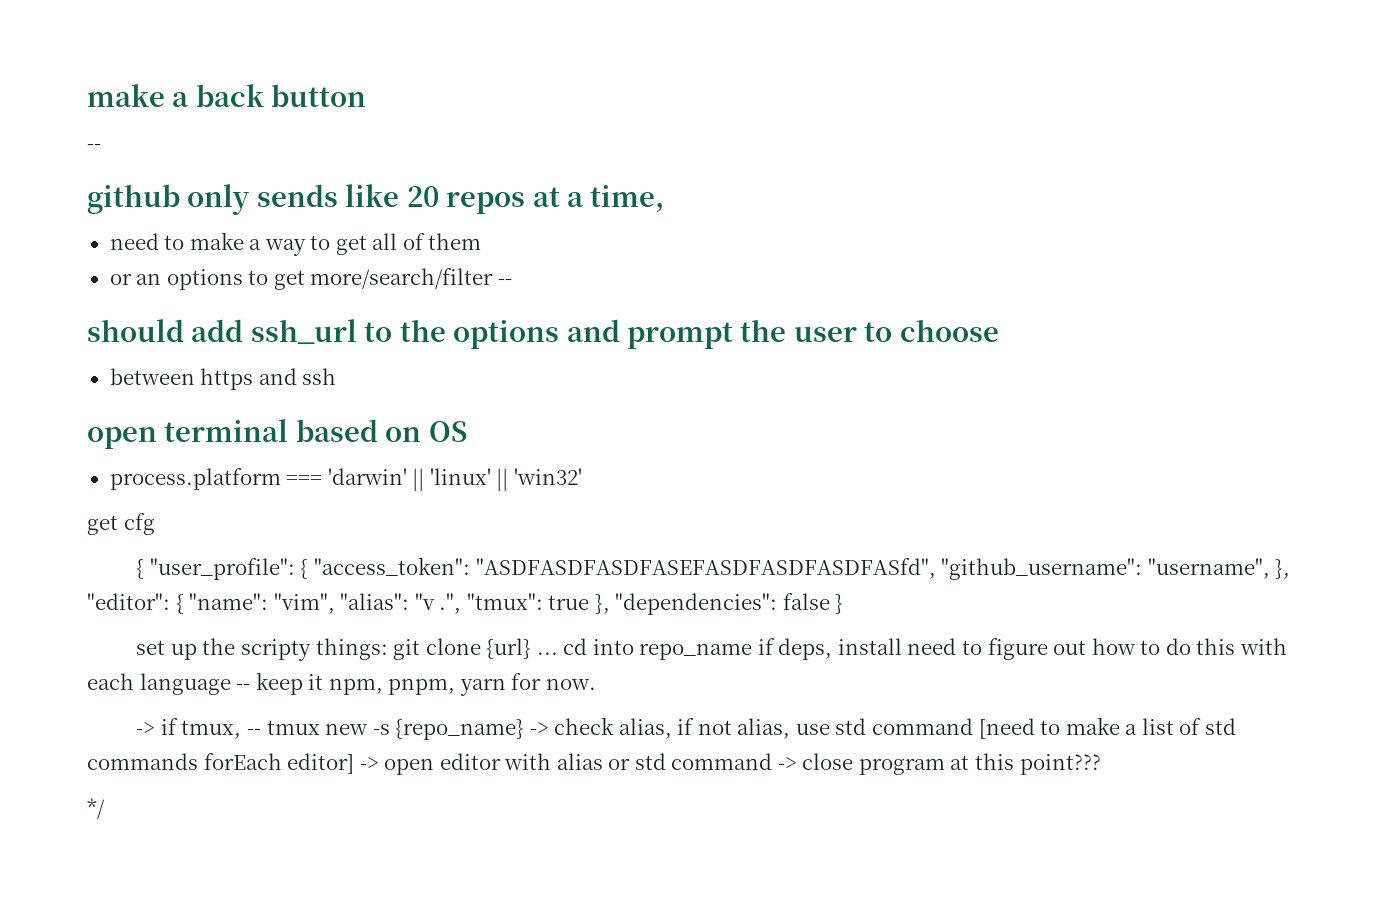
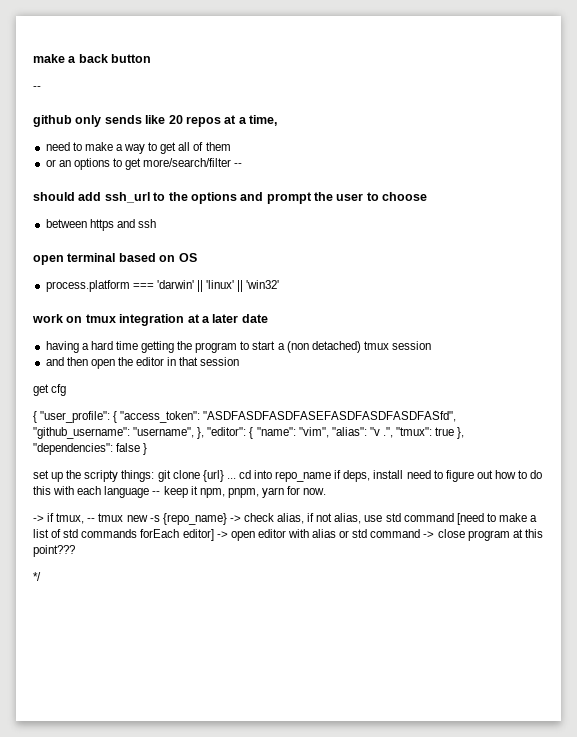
(582, 476) none -> [32,314,268,326] [45,341,432,353] [45,357,240,369] // work on tmux integration at a later date // having a hard time getting the program to start a (non detached) tmux session // and then open the editor in that session

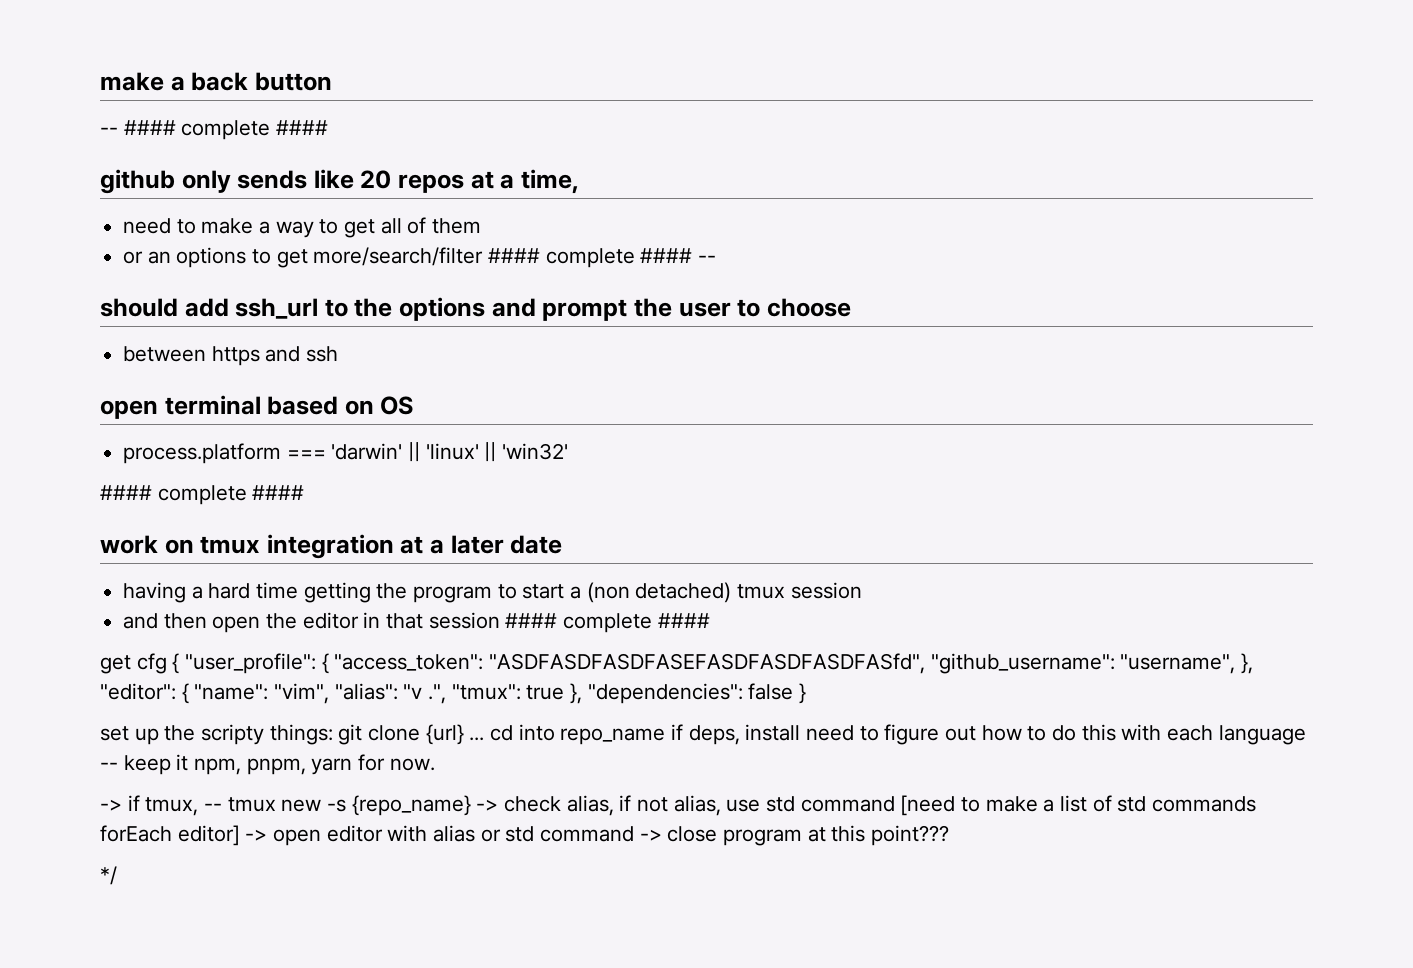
(41, 88) none -> [123,120,329,140] #### complete ####
(232, 162) none -> [488,248,693,268] #### complete ####
(280, 284) none -> [100,485,305,505] // #### complete ####
(240, 361) none -> [505,613,710,633] #### complete ####
(67, 390) // -> (167, 663) none

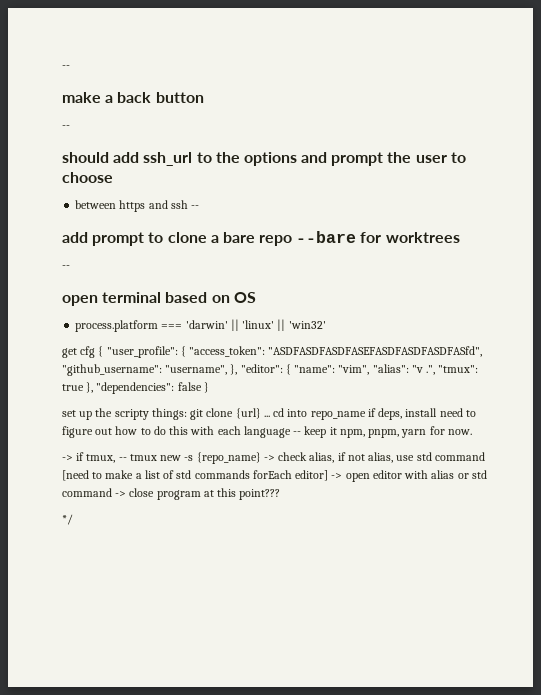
(100, 81) none -> [62,65,70,69] -- //
[123,120,329,140] [100,169,579,194] [123,217,482,238] [123,247,717,268] #### complete #### // github only sends like 20 repos at a time, // need to make a way to get all of them // or an options to get more/search/filter #### complete #### -- -> (70, 127) none
(339, 354) none -> [191,205,200,209] [62,231,460,246] [62,265,70,269] -- // add prompt to clone a bare repo --bare for worktrees // --
[100,485,305,505] [100,534,563,559] [123,582,862,603] [123,612,710,633] // #### complete #### // work on tmux integration at a later date // having a hard time getting the program to start a (non detached) tmux session // and then open the editor in that session #### complete #### -> (326, 325) none

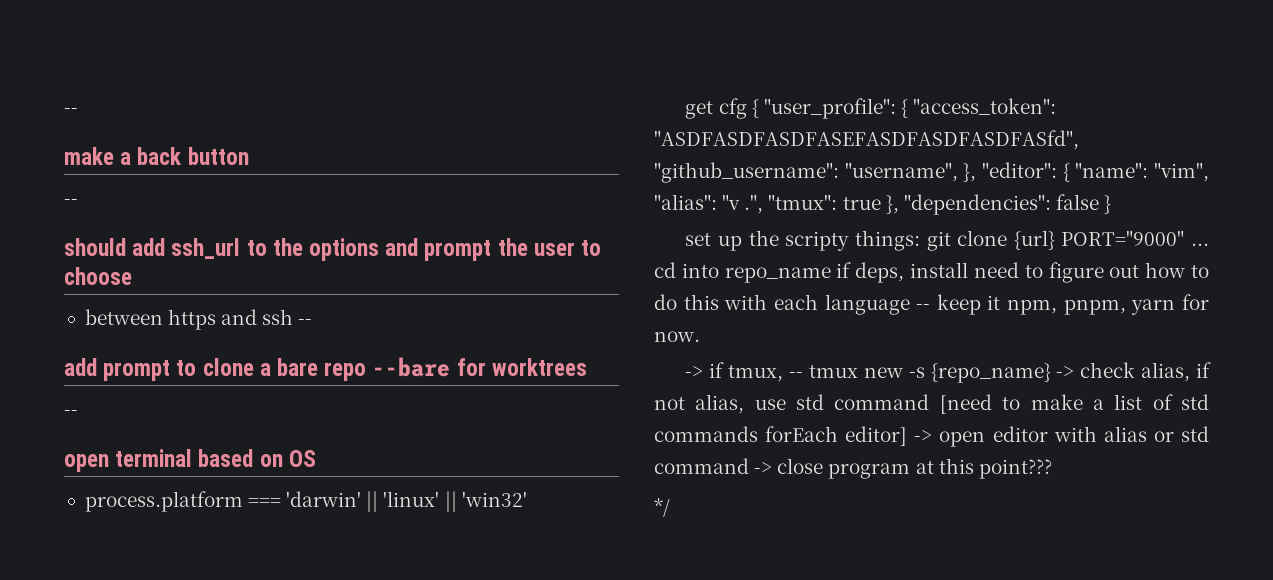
(261, 413) none -> [1061,230,1185,246] PORT="9000"

